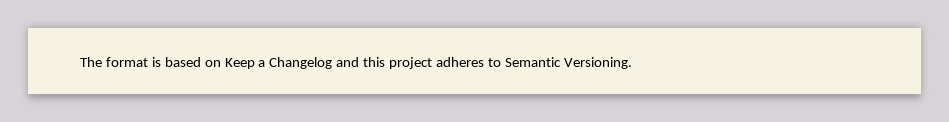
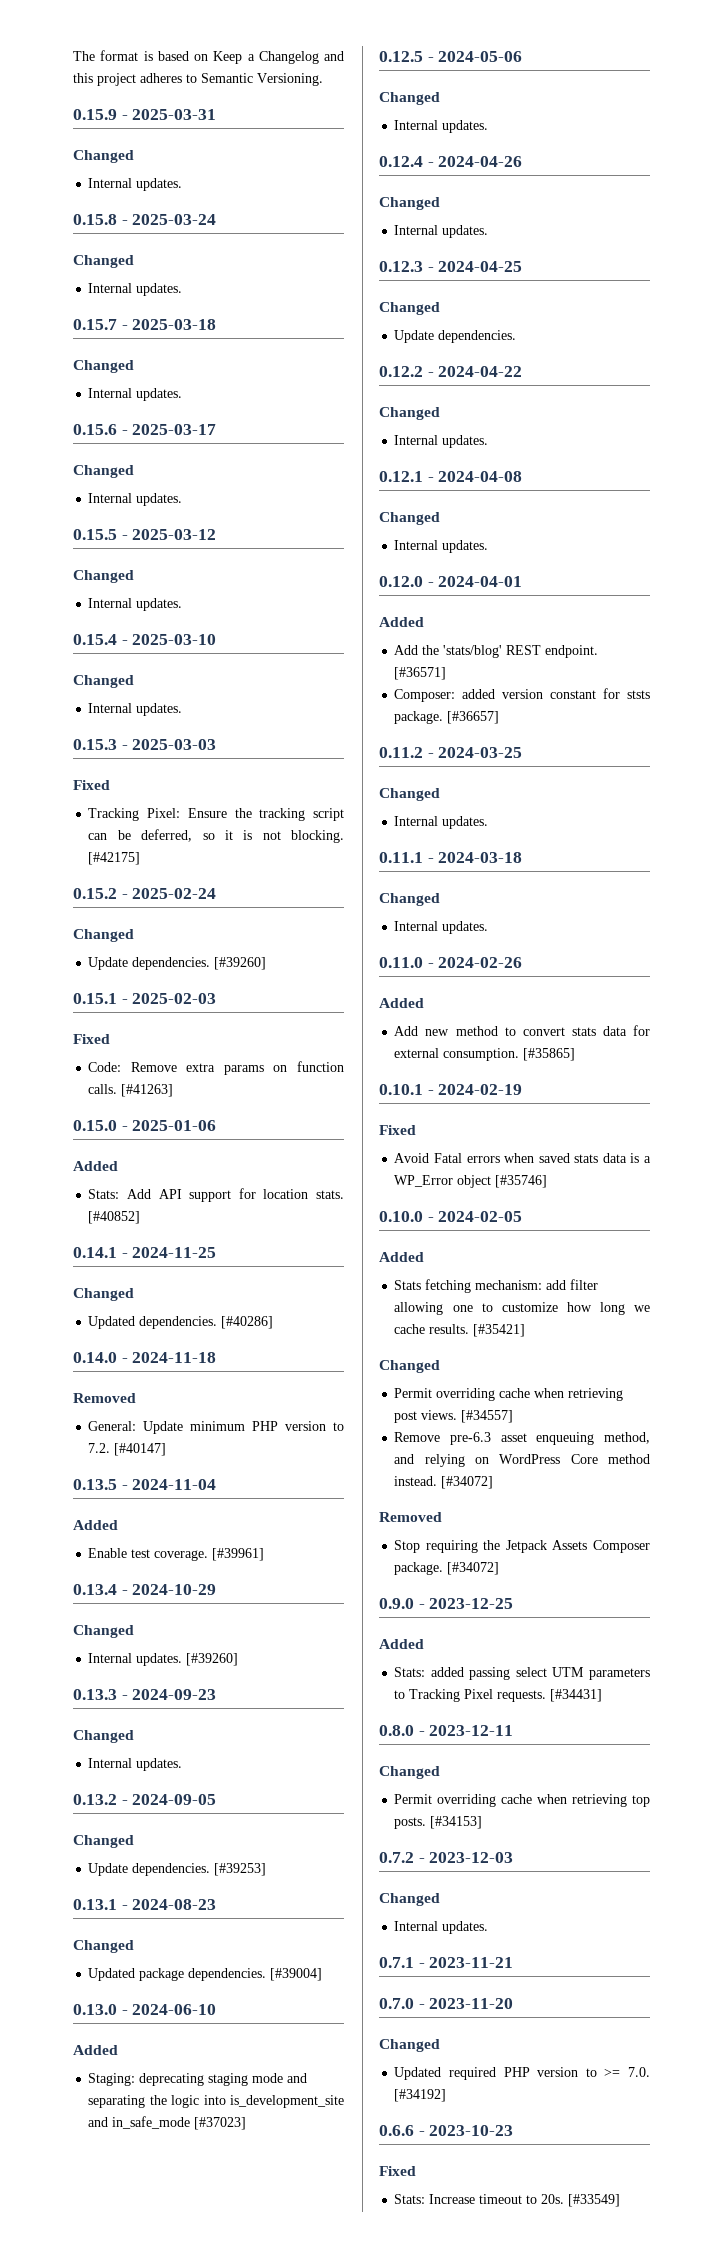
(632, 63) none -> [73,109,217,120] [73,150,134,163] [88,178,183,191] [73,214,217,225] [73,255,134,268] [88,283,183,296] [73,319,217,330] [73,360,134,373] [88,388,183,401] [73,424,217,435] [73,465,134,478] [88,493,183,506] [73,529,217,540] [73,570,134,583] [88,598,183,611] [73,634,217,645] [73,675,134,688] [88,703,183,716] [73,739,217,750] [73,780,110,790] [88,808,344,821] [88,829,344,843] [88,852,141,865] [73,888,217,899] [73,929,134,942] [88,957,267,970] [73,993,217,1004] [73,1034,110,1044] [88,1061,344,1075] [88,1084,174,1097] [73,1120,217,1131] [73,1161,118,1171] [88,1188,344,1202] [88,1211,141,1224] [73,1247,217,1258] [73,1288,134,1301] [88,1316,274,1329] [73,1352,217,1363] [73,1393,136,1403] [88,1421,344,1434] [88,1443,167,1456] [73,1479,217,1490] [73,1520,118,1530] [88,1548,265,1561] [73,1584,217,1595] [73,1625,134,1638] [88,1653,239,1666] [73,1689,217,1700] [73,1730,134,1743] [88,1758,183,1771] [73,1794,217,1805] [73,1835,134,1848] [88,1863,267,1876] [73,1899,217,1910] [73,1940,134,1953] [88,1968,323,1981] [73,2004,217,2015] [73,2045,118,2055] [88,2073,308,2086] [88,2095,344,2108] [88,2116,247,2130] [379,51,523,62] [379,92,440,105] [394,120,489,133] [379,156,523,167] [379,197,440,210] [394,225,489,238] [379,261,523,272] [379,302,440,315] [394,330,517,343] [379,366,523,377] [379,407,440,420] [394,435,489,448] [379,471,523,482] [379,512,440,525] [394,540,489,553] [379,576,523,587] [379,617,424,627] [394,645,599,658] [394,667,447,680] [394,688,650,702] [394,711,500,724] [379,747,523,758] [379,788,440,801] [394,816,489,829] [379,852,523,863] [379,893,440,906] [394,921,489,934] [379,957,523,968] [379,998,424,1008] [394,1025,650,1036] [394,1048,576,1061] [379,1084,523,1095] [379,1125,416,1135] [394,1153,651,1163] [394,1175,548,1188] [379,1211,523,1222] [379,1252,424,1262] [394,1279,599,1293] [394,1302,650,1315] [394,1324,526,1337] [379,1360,440,1373] [394,1388,624,1401] [394,1410,514,1423] [394,1432,650,1445] [394,1454,650,1467] [394,1476,494,1489] [379,1512,442,1522] [394,1540,650,1553] [394,1562,500,1575] [379,1598,514,1609] [379,1639,424,1649] [394,1667,650,1680] [394,1689,603,1702] [379,1725,514,1736] [379,1766,440,1779] [394,1794,650,1807] [394,1816,483,1829] [379,1852,514,1863] [379,1893,440,1906] [394,1921,489,1934] [379,1957,514,1968] [379,1998,514,2009] [379,2039,440,2052] [394,2067,650,2080] [394,2089,447,2102] [379,2125,514,2136] [379,2166,416,2176] [394,2194,621,2207] // 0.15.9 - 2025-03-31 // Changed // Internal updates. // 0.15.8 - 2025-03-24 // Changed // Internal updates. // 0.15.7 - 2025-03-18 // Changed // Internal updates. // 0.15.6 - 2025-03-17 // Changed // Internal updates. // 0.15.5 - 2025-03-12 // Changed // Internal updates. // 0.15.4 - 2025-03-10 // Changed // Internal updates. // 0.15.3 - 2025-03-03 // Fixed // Tracking Pixel: Ensure the tracking script can be deferred, so it is not blocking. [#42175] // 0.15.2 - 2025-02-24 // Changed // Update dependencies. [#39260] // 0.15.1 - 2025-02-03 // Fixed // Code: Remove extra params on function calls. [#41263] // 0.15.0 - 2025-01-06 // Added // Stats: Add API support for location stats. [#40852] // 0.14.1 - 2024-11-25 // Changed // Updated dependencies. [#40286] // 0.14.0 - 2024-11-18 // Removed // General: Update minimum PHP version to 7.2. [#40147] // 0.13.5 - 2024-11-04 // Added // Enable test coverage. [#39961] // 0.13.4 - 2024-10-29 // Changed // Internal updates. [#39260] // 0.13.3 - 2024-09-23 // Changed // Internal updates. // 0.13.2 - 2024-09-05 // Changed // Update dependencies. [#39253] // 0.13.1 - 2024-08-23 // Changed // Updated package dependencies. [#39004] // 0.13.0 - 2024-06-10 // Added // Staging: deprecating staging mode and separating the logic into is_development_site and in_safe_mode [#37023] // 0.12.5 - 2024-05-06 // Changed // Internal updates. // 0.12.4 - 2024-04-26 // Changed // Internal updates. // 0.12.3 - 2024-04-25 // Changed // Update dependencies. // 0.12.2 - 2024-04-22 // Changed // Internal updates. // 0.12.1 - 2024-04-08 // Changed // Internal updates. // 0.12.0 - 2024-04-01 // Added // Add the 'stats/blog' REST endpoint. [#36571] // Composer: added version constant for ststs package. [#36657] // 0.11.2 - 2024-03-25 // Changed // Internal updates. // 0.11.1 - 2024-03-18 // Changed // Internal updates. // 0.11.0 - 2024-02-26 // Added // Add new method to convert stats data for external consumption. [#35865] // 0.10.1 - 2024-02-19 // Fixed // Avoid Fatal errors when saved stats data is a WP_Error object [#35746] // 0.10.0 - 2024-02-05 // Added // Stats fetching mechanism: add filter allowing one to customize how long we cache results. [#35421] // Changed // Permit overriding cache when retrieving post views. [#34557] // Remove pre-6.3 asset enqueuing method, and relying on WordPress Core method instead. [#34072] // Removed // Stop requiring the Jetpack Assets Composer package. [#34072] // 0.9.0 - 2023-12-25 // Added // Stats: added passing select UTM parameters to Tracking Pixel requests. [#34431] // 0.8.0 - 2023-12-11 // Changed // Permit overriding cache when retrieving top posts. [#34153] // 0.7.2 - 2023-12-03 // Changed // Internal updates. // 0.7.1 - 2023-11-21 // 0.7.0 - 2023-11-20 // Changed // Updated required PHP version to >= 7.0. [#34192] // 0.6.6 - 2023-10-23 // Fixed // Stats: Increase timeout to 20s. [#33549]

